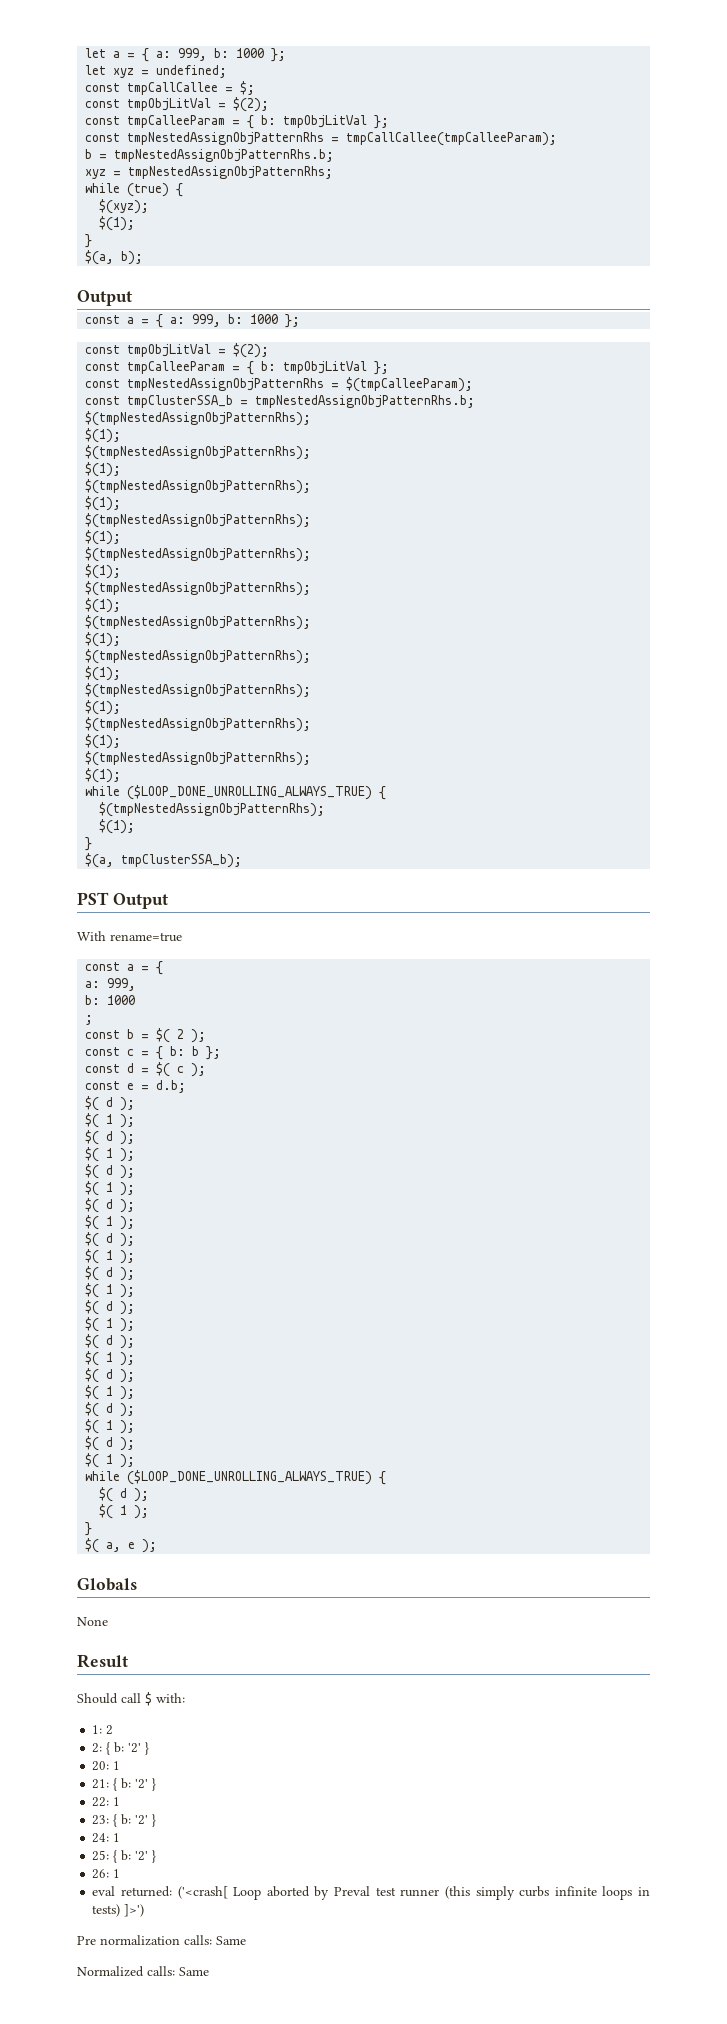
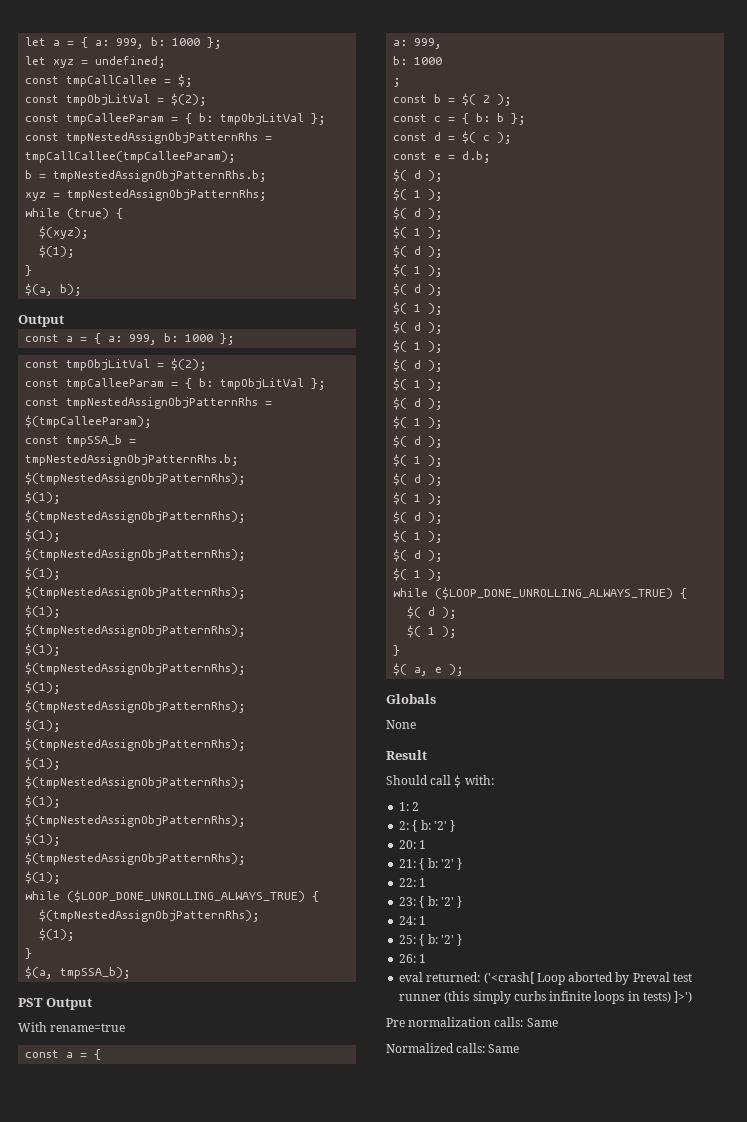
[127,395,234,408] tmpClusterSSA_b -> [66,435,123,447] tmpSSA_b
[121,854,243,868] tmpClusterSSA_b); -> [60,967,132,979] tmpSSA_b);

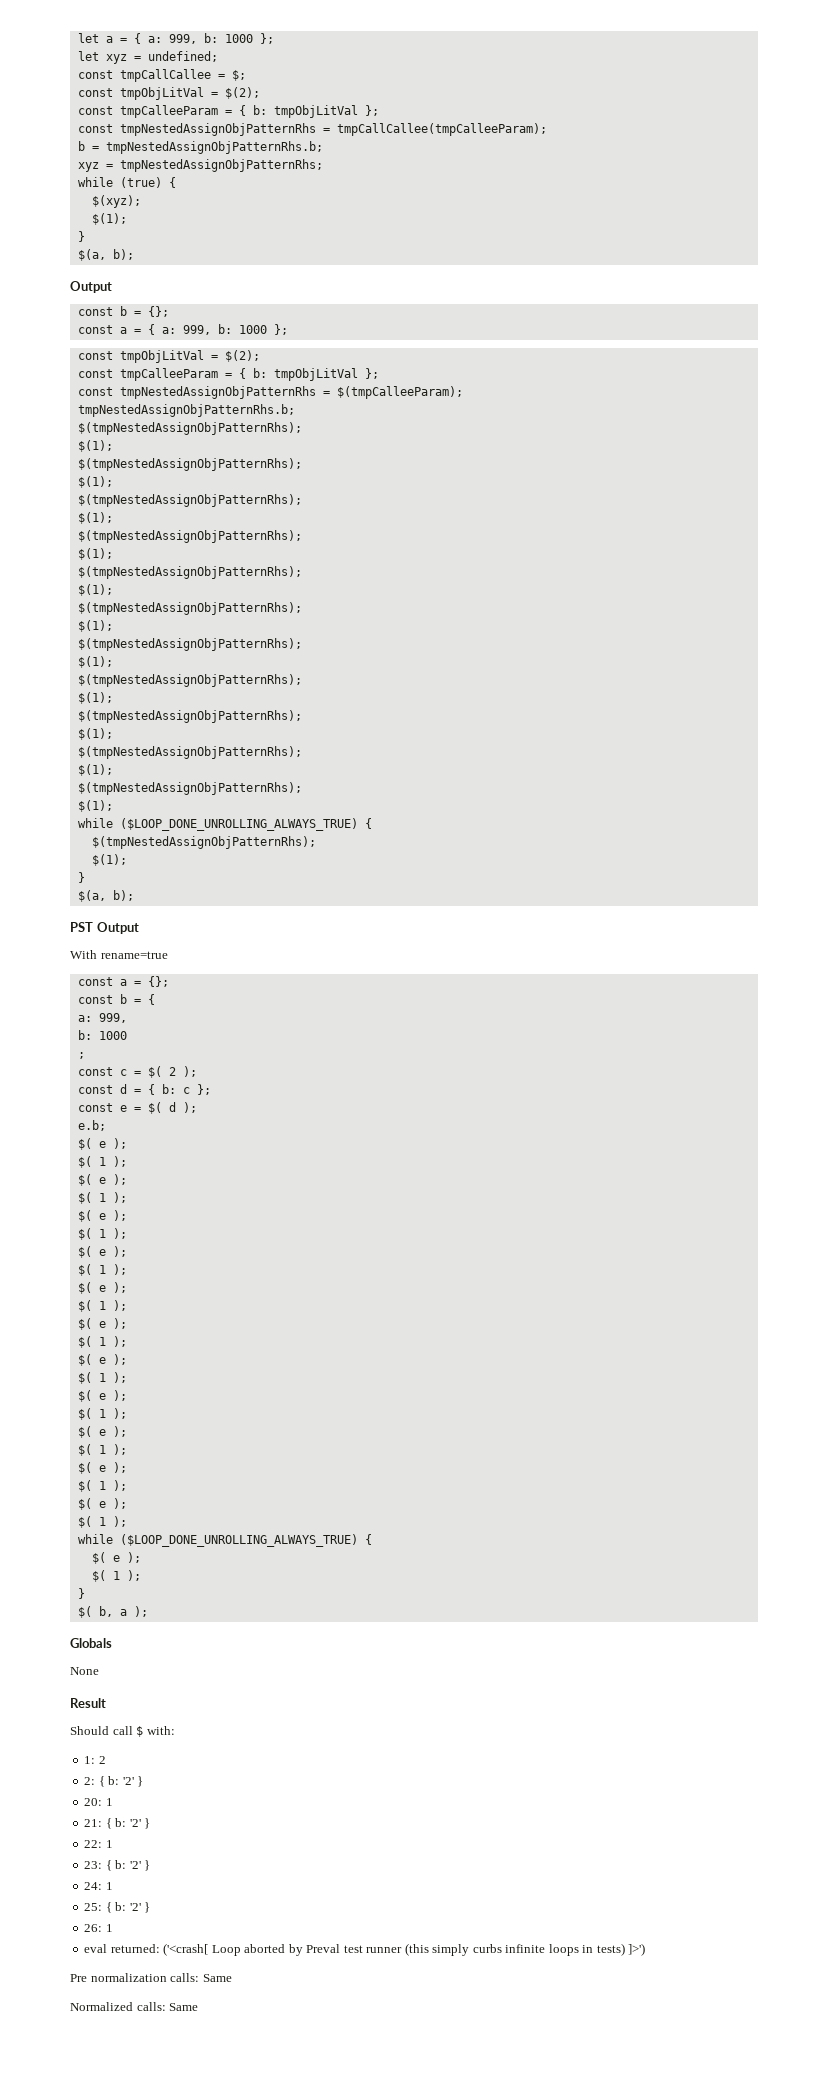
(64, 321) none -> [77,306,169,317] // const b = {};
[25,435,137,447] const tmpSSA_b = -> (463, 392) none
[60,967,132,979] tmpSSA_b); -> [112,890,134,901] b);
(88, 1055) none -> [147,976,169,987] [77,994,141,1004] {}; // const b =
[434,94,442,103] b -> [119,1069,127,1076] c
[434,113,527,125] [393,131,513,144] c = { b: b }; // const d = $( c ); -> [119,1084,211,1095] d = { b: c };
[462,151,492,163] [393,169,444,182] [393,188,444,201] [393,207,444,220] [393,226,444,239] [393,245,444,258] [393,264,444,277] [393,283,444,296] [393,302,444,315] [393,321,444,334] [393,340,444,353] [393,359,444,372] [393,378,444,391] [393,397,444,410] [393,416,444,429] [393,435,444,448] [393,454,444,467] [393,473,444,486] [393,492,444,505] [393,511,444,524] [393,530,444,543] [393,549,422,562] d.b; // $( d ); // $( 1 ); // $( d ); // $( 1 ); // $( d ); // $( 1 ); // $( d ); // $( 1 ); // $( d ); // $( 1 ); // $( d ); // $( 1 ); // $( d ); // $( 1 ); // $( d ); // $( 1 ); // $( d ); // $( 1 ); // $( d ); // $( 1 ); // $( d -> [147,1102,197,1114] [77,1120,106,1131] [77,1138,127,1150] [77,1156,127,1168] [77,1174,127,1186] [77,1192,127,1204] [77,1210,127,1222] [77,1228,127,1240] [77,1246,127,1258] [77,1264,127,1276] [77,1282,127,1294] [77,1300,127,1312] [77,1318,127,1330] [77,1336,127,1348] [77,1354,127,1366] [77,1372,127,1384] [77,1390,127,1402] [77,1408,127,1420] [77,1426,127,1438] [77,1444,127,1456] [77,1462,127,1474] [77,1480,127,1492] [77,1498,106,1510] $( d ); // e.b; // $( e ); // $( 1 ); // $( e ); // $( 1 ); // $( e ); // $( 1 ); // $( e ); // $( 1 ); // $( e ); // $( 1 ); // $( e ); // $( 1 ); // $( e ); // $( 1 ); // $( e ); // $( 1 ); // $( e ); // $( 1 ); // $( e ); // $( 1 ); // $( e
[428,607,436,616] d -> [112,1555,120,1562] e
[414,667,443,676] a, e -> [98,1606,127,1617] b, a

